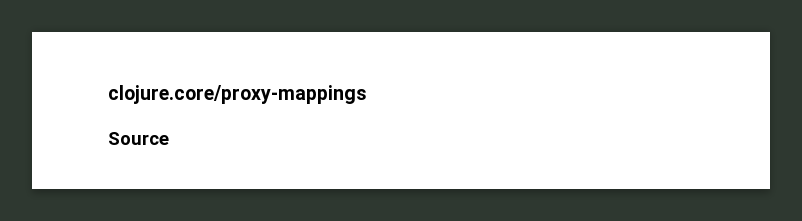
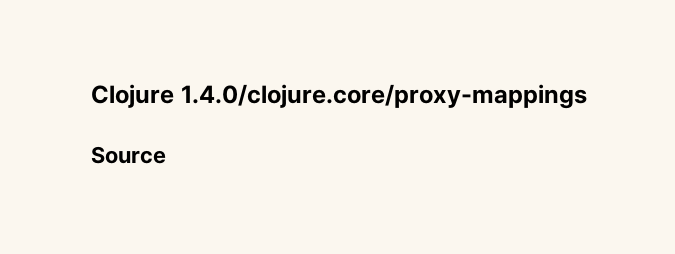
[108,85,367,104] clojure.core/proxy-mappings -> [91,84,587,109] Clojure 1.4.0/clojure.core/proxy-mappings

